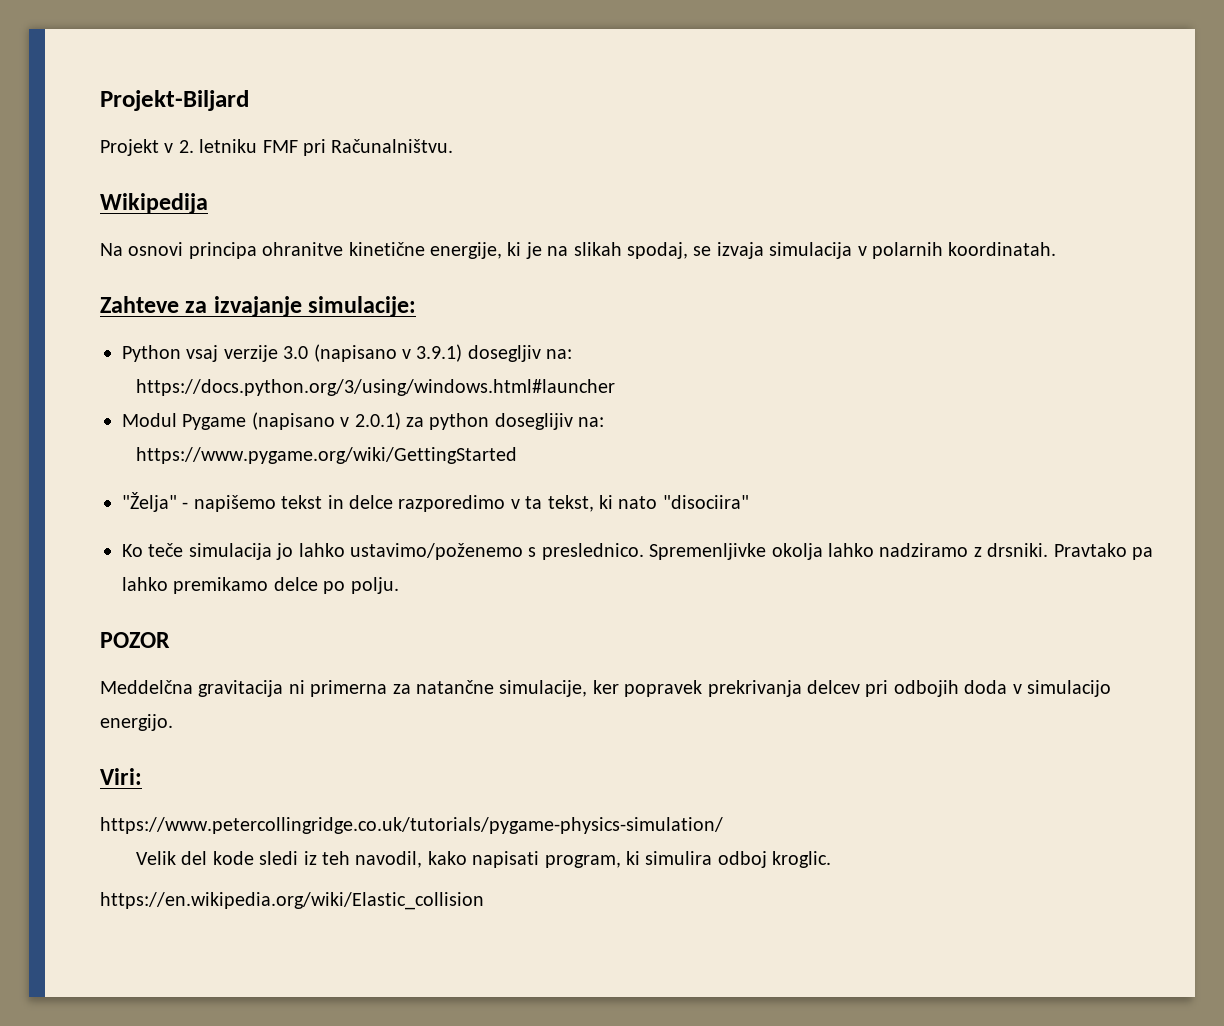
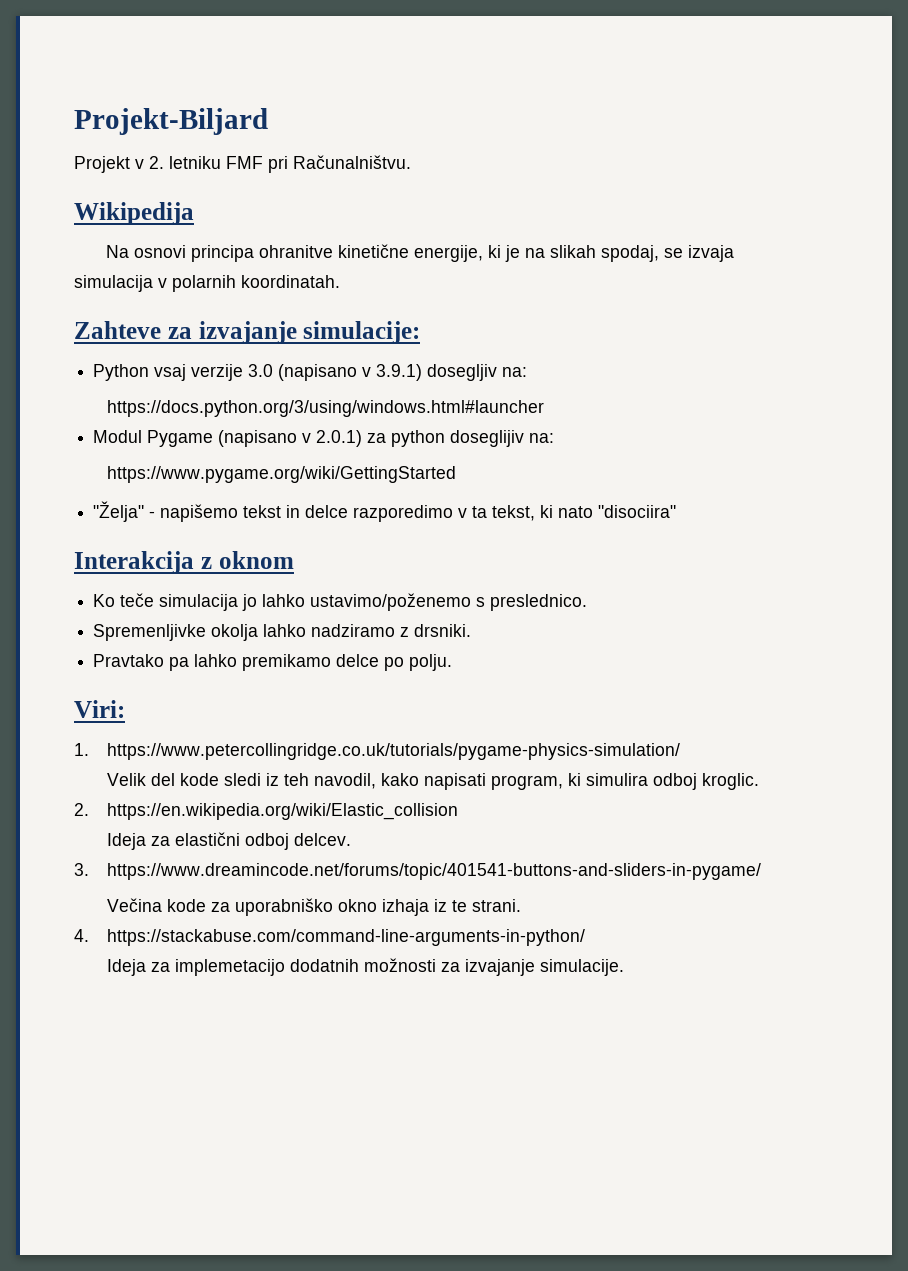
(749, 502) none -> [74,551,294,574] // Interakcija z oknom
(644, 551) none -> (588, 602) //
(1049, 550) none -> (472, 630) //
[100,632,170,648] [100,680,1111,697] [100,714,173,731] // POZOR // Meddelčna gravitacija ni primerna za natančne simulacije, ker popravek prekrivanja delcev pri odbojih doda v simulacijo energijo. -> (453, 662) none
(142, 776) none -> [74,743,89,756] 1.
(832, 859) none -> [74,803,89,816] 2.
(484, 901) none -> [107,832,352,850] [74,863,762,880] [107,898,522,916] [74,929,586,946] [107,958,625,976] // Ideja za elastični odboj delcev. // 3. https://www.dreamincode.net/forums/topic/401541-buttons-and-sliders-in-pygame/ // Večina kode za uporabniško okno izhaja iz te strani. // 4. https://stackabuse.com/command-line-arguments-in-python/ // Ideja za implemetacijo dodatnih možnosti za izvajanje simulacije.

